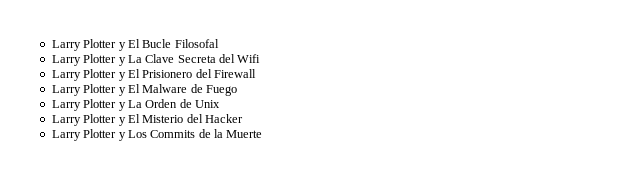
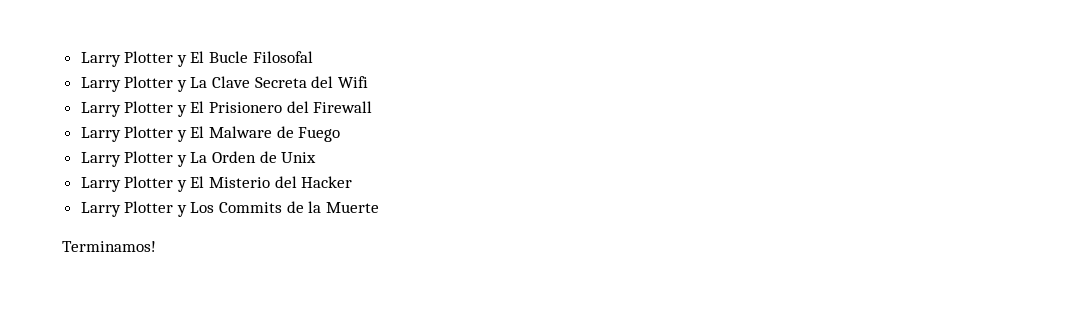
(263, 134) none -> [62,241,156,252] // Terminamos!

